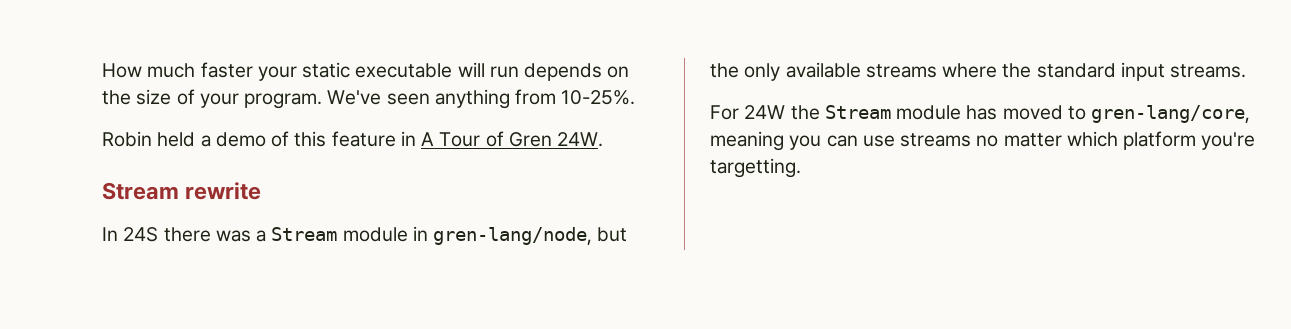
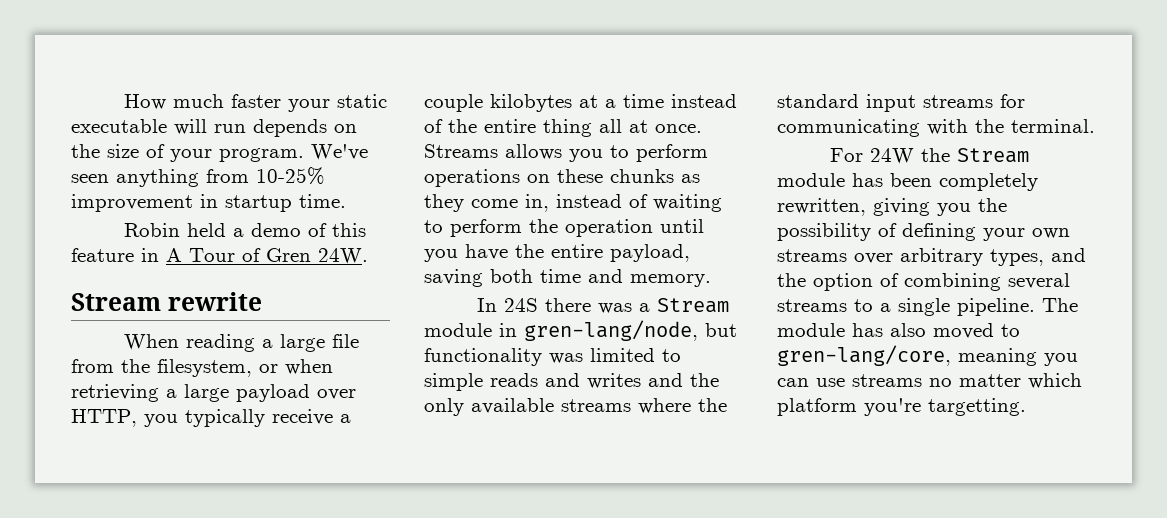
[561,90,636,105] 10-25%. -> [256,167,325,185] [71,194,346,212] 10-25% improvement in startup time.
(262, 191) none -> [123,334,359,352] [71,359,333,377] [71,384,356,402] [71,409,351,427] [424,94,737,112] [424,119,702,137] [424,144,708,162] [424,169,700,187] [424,194,722,212] [424,219,704,237] [424,244,690,262] [424,269,711,287] // When reading a large file from the filesystem, or when retrieving a large payload over HTTP, you typically receive a couple kilobytes at a time instead of the entire thing all at once. Streams allows you to perform operations on these chunks as they come in, instead of waiting to perform the operation until you have the entire payload, saving both time and memory.
(628, 234) none -> [424,348,681,366] [424,373,683,391] functionality was limited to simple reads and writes and
[1170,64,1247,78] streams. -> [923,94,1025,108] [777,119,1095,137] streams for communicating with the terminal.
(998, 112) none -> [890,173,1038,191] [777,198,1007,216] [777,223,1070,241] [777,248,1086,266] [777,273,1070,291] [777,298,1078,316] [777,323,926,337] been completely rewritten, giving you the possibility of defining your own streams over arbitrary types, and the option of combining several streams to a single pipeline. The module has also

